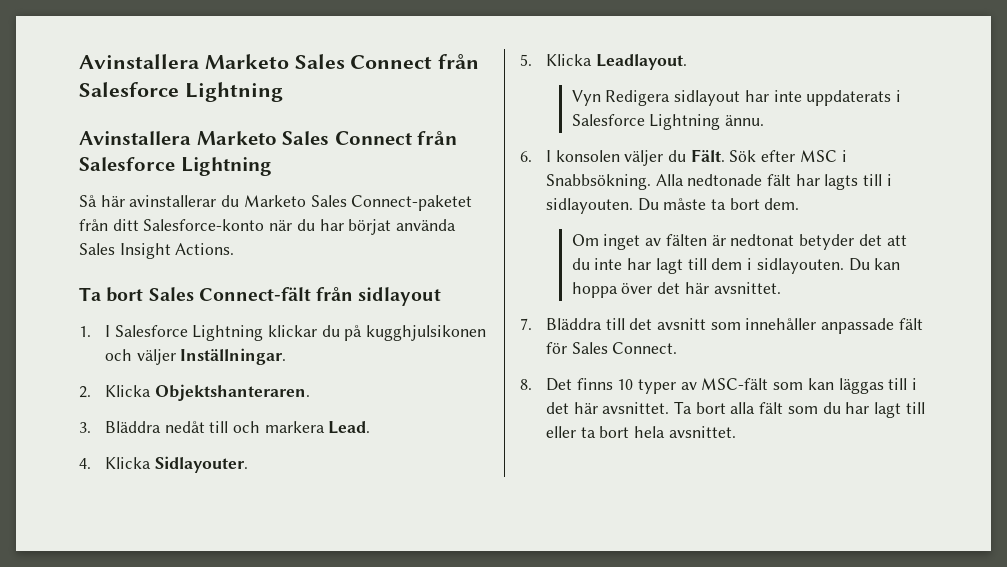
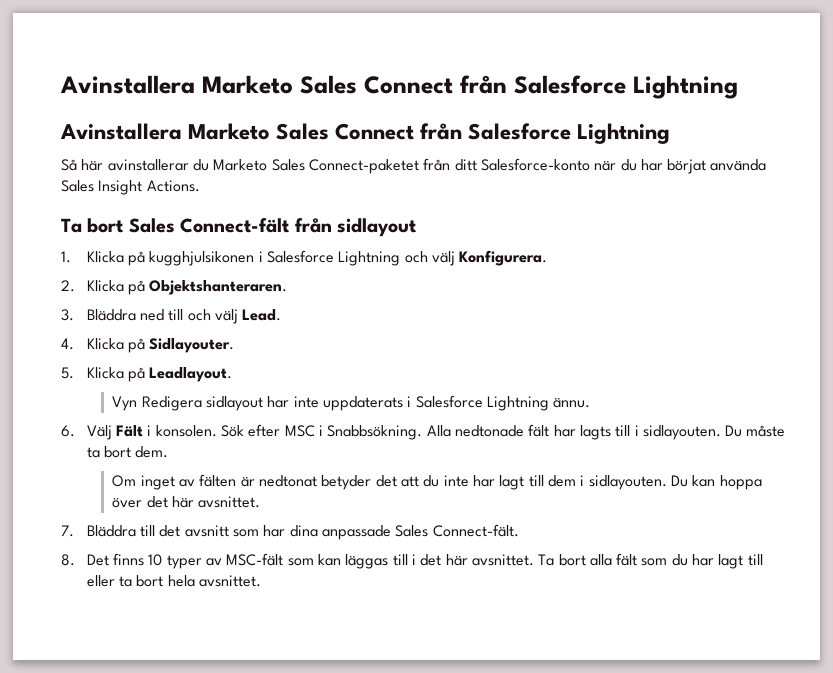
[104,325,487,341] [104,348,287,365] I Salesforce Lightning klickar du på kugghjulsikonen och väljer Inställningar. -> [86,250,548,266] Klicka på kugghjulsikonen i Salesforce Lightning och välj Konfigurera.
(151, 391) none -> [128,280,146,295] på
[164,421,205,433] nedåt -> [140,309,165,321] ned
[264,421,325,433] markera -> [215,309,239,324] välj
(151, 463) none -> [128,338,146,353] på
(592, 60) none -> [128,367,146,382] på
[545,149,725,166] I konsolen väljer du Fält. -> [86,425,217,440] Välj Fält i konsolen.
[745,318,923,334] [545,342,678,354] innehåller anpassade fält för Sales Connect. -> [263,524,519,540] har dina anpassade Sales Connect-fält.

